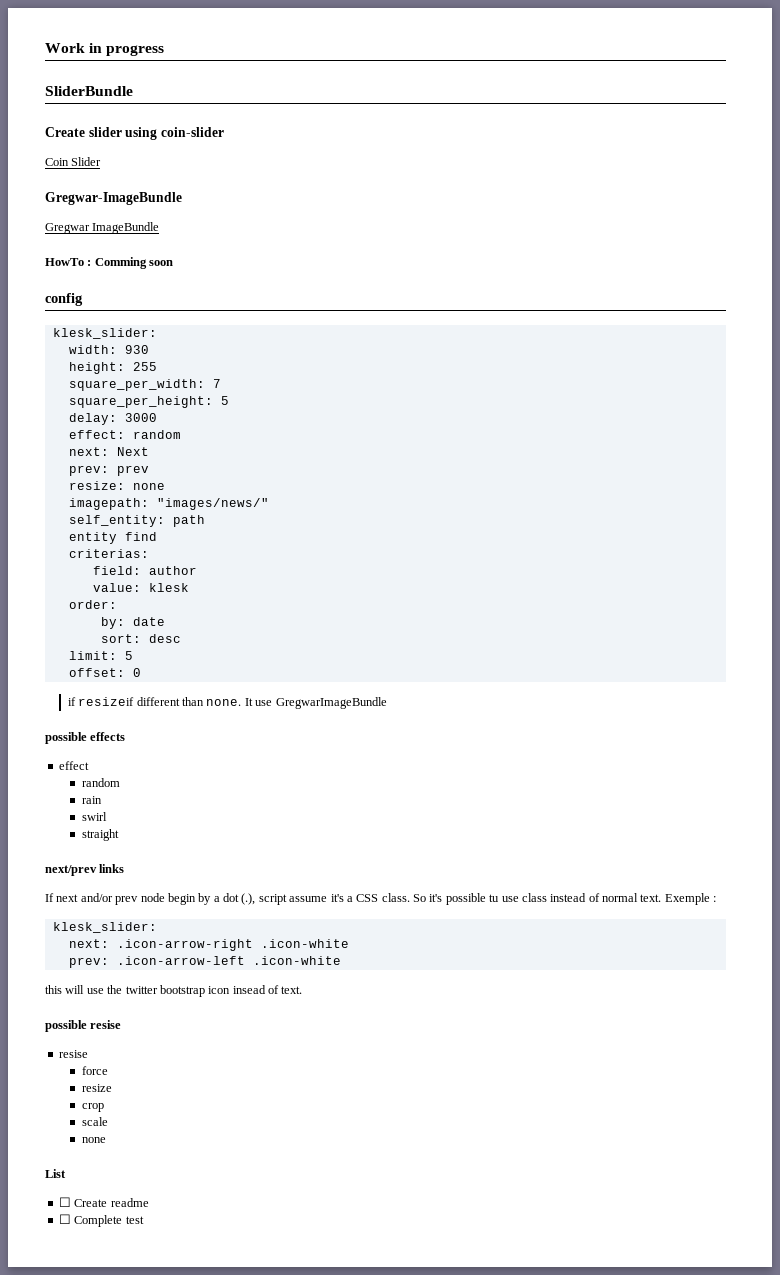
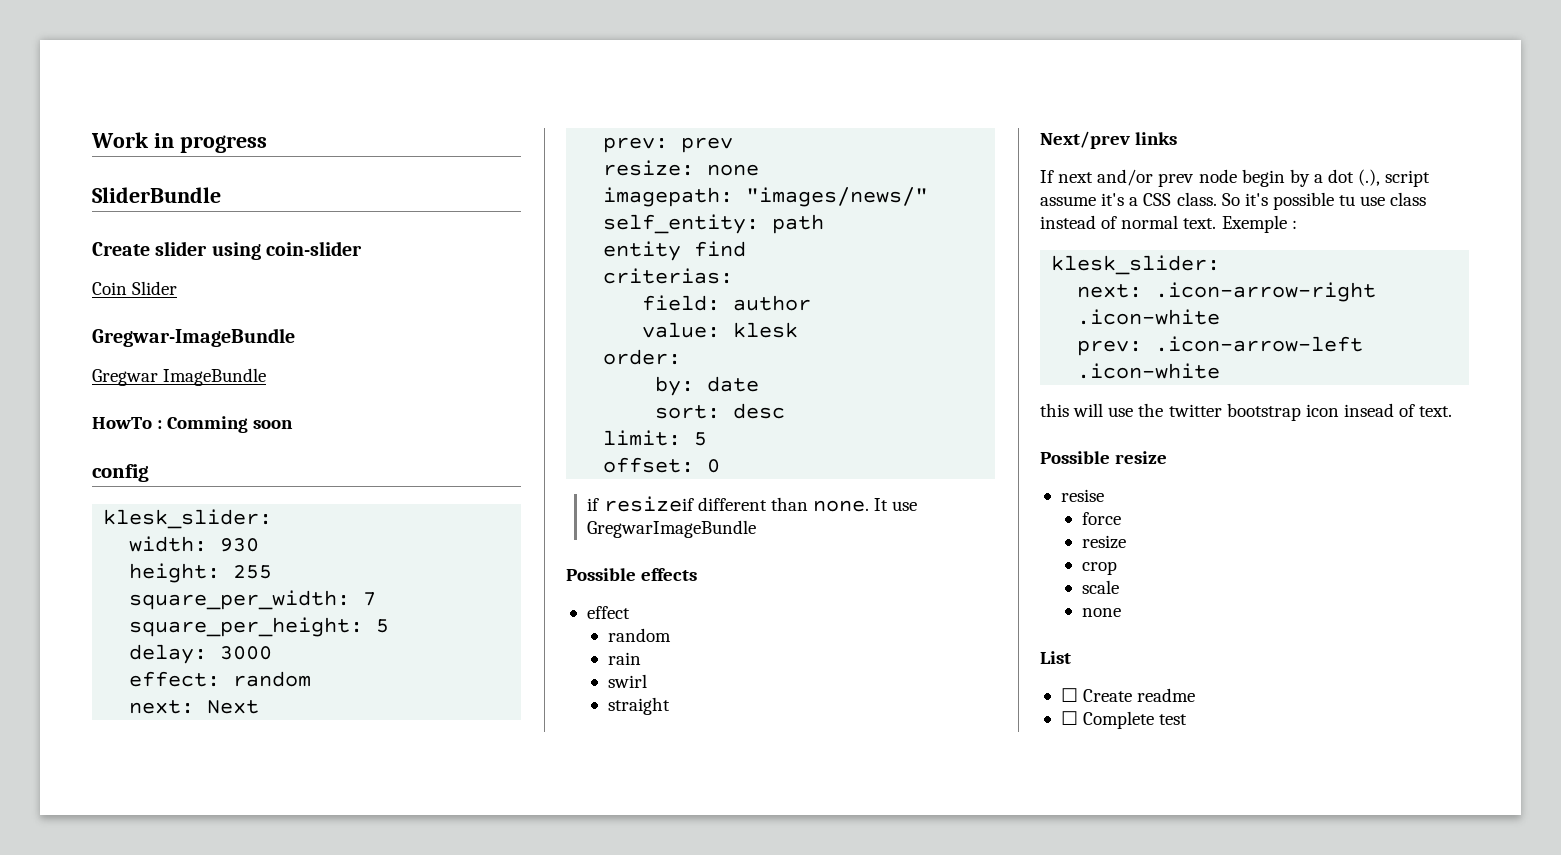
[45,732,87,744] possible -> [566,568,636,581] Possible
[45,865,97,876] next/prev -> [1040,131,1130,149] Next/prev
[45,1020,122,1032] possible resise -> [1040,451,1168,464] Possible resize

